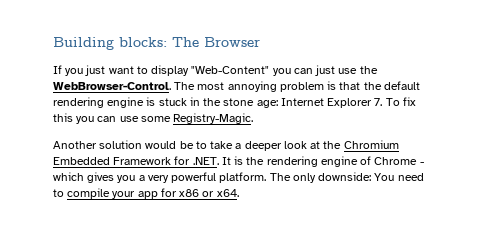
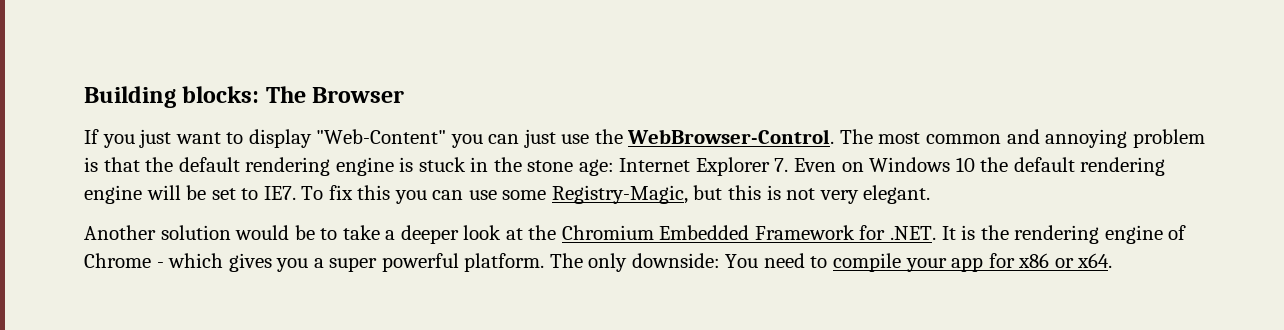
(225, 86) none -> [926,129,1040,144] common and
(383, 102) none -> [794,157,1166,176] [84,185,296,204] Even on Windows 10 the default rendering engine will be set to IE7.
[173,113,254,124] Registry-Magic. -> [551,185,931,204] Registry-Magic, but this is not very elegant.
[147,175,169,183] very -> [329,257,378,272] super

